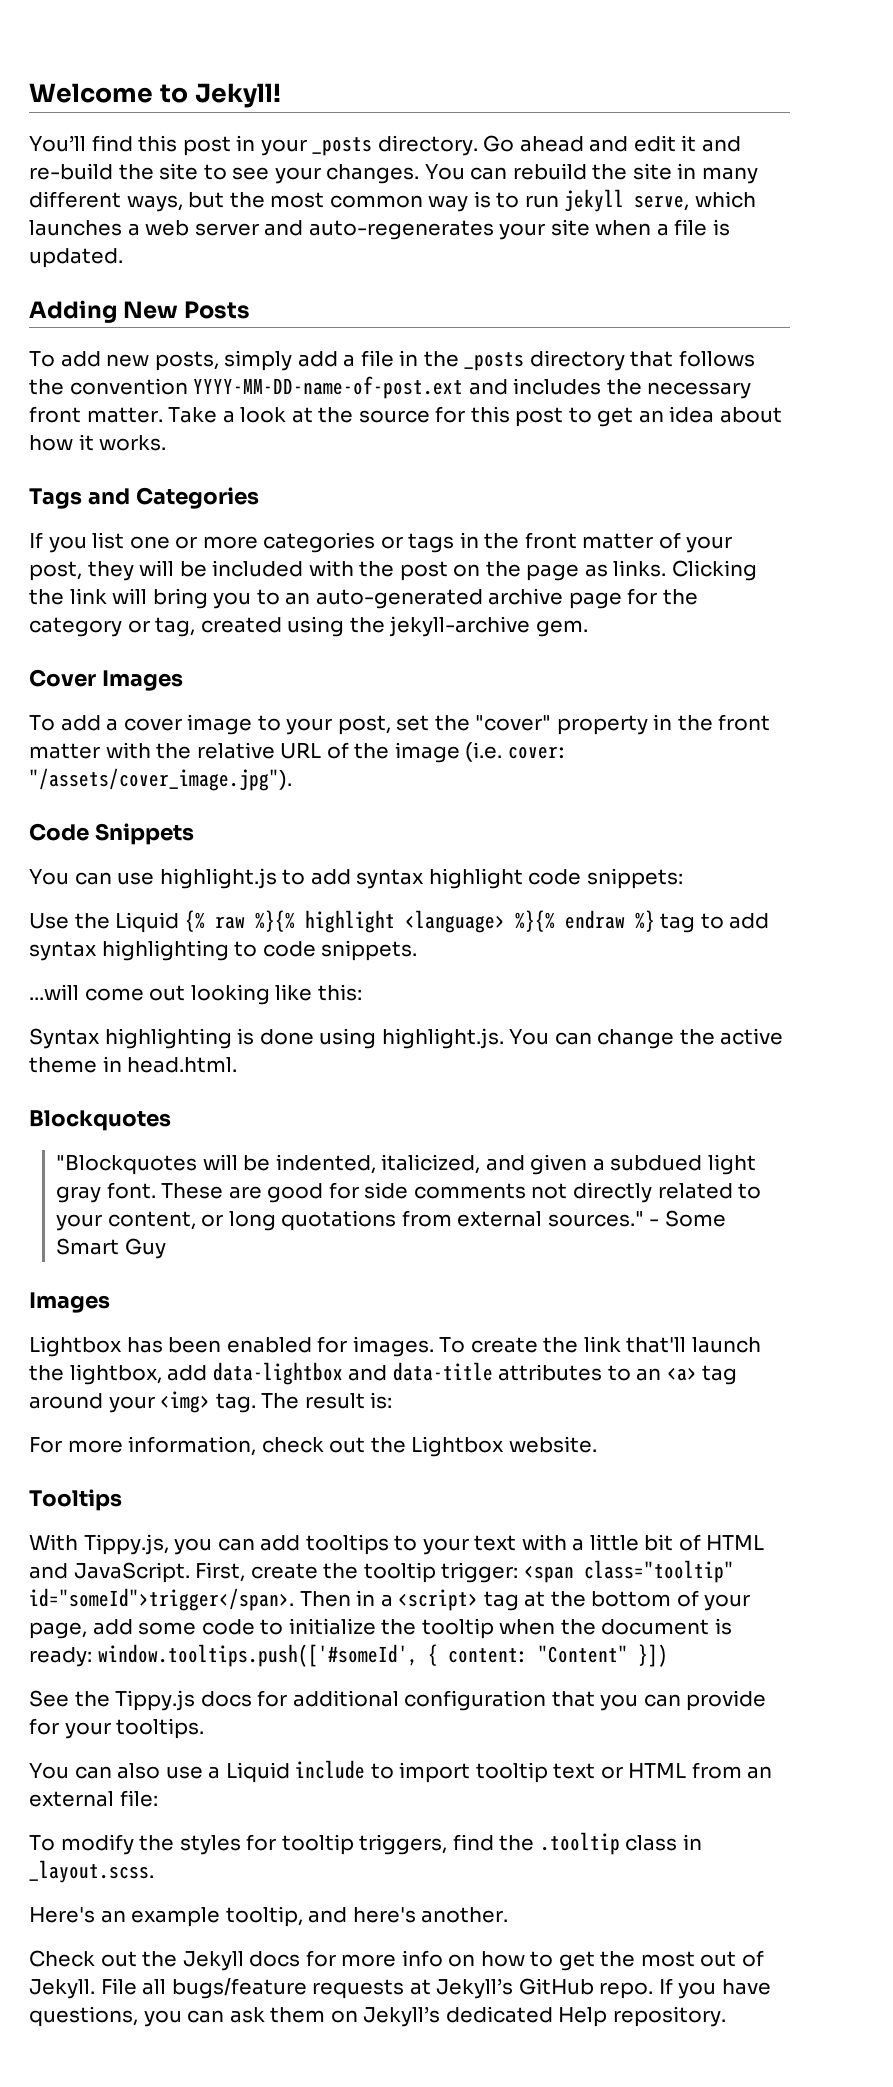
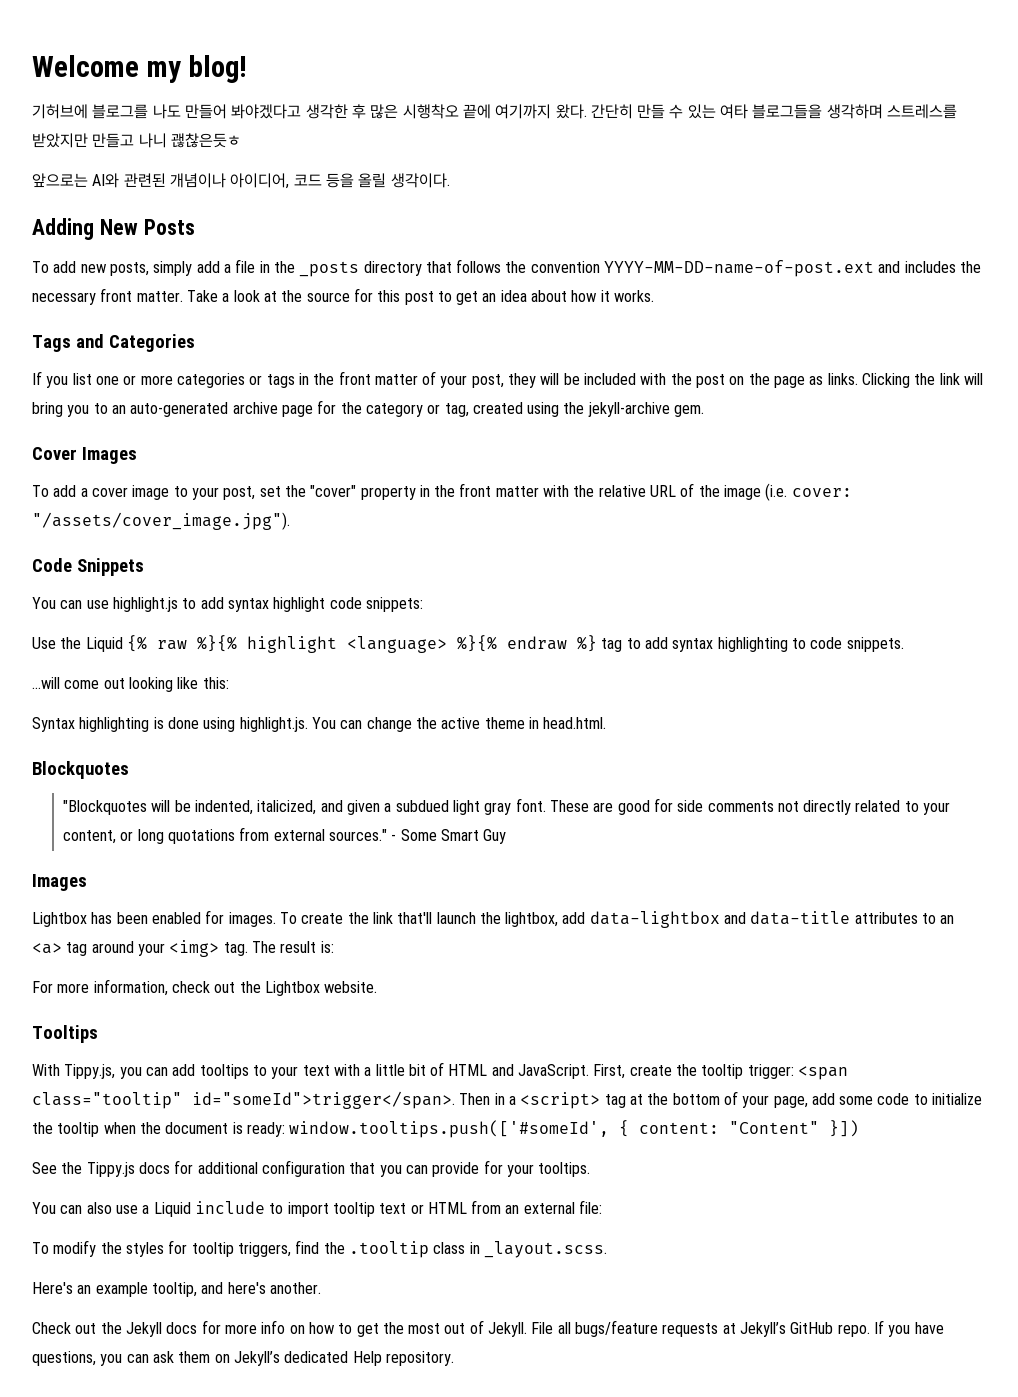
[159,83,281,108] [29,135,741,156] [29,163,758,184] [29,189,756,212] [29,219,730,240] [29,248,123,268] to Jekyll! // You’ll find this post in your _posts directory. Go ahead and edit it and re-build the site to see your changes. You can rebuild the site in many different ways, but the most common way is to run jekyll serve, which launches a web server and auto-regenerates your site when a file is updated. -> [146,55,247,83] [32,104,958,119] [32,133,241,148] [32,173,450,189] my blog! // 기허브에 블로그를 나도 만들어 봐야겠다고 생각한 후 많은 시행착오 끝에 여기까지 왔다. 간단히 만들 수 있는 여타 블로그들을 생각하며 스트레스를 받았지만 만들고 나니 괞찮은듯ㅎ // 앞으로는 AI와 관련된 개념이나 아이디어, 코드 등을 올릴 생각이다.

